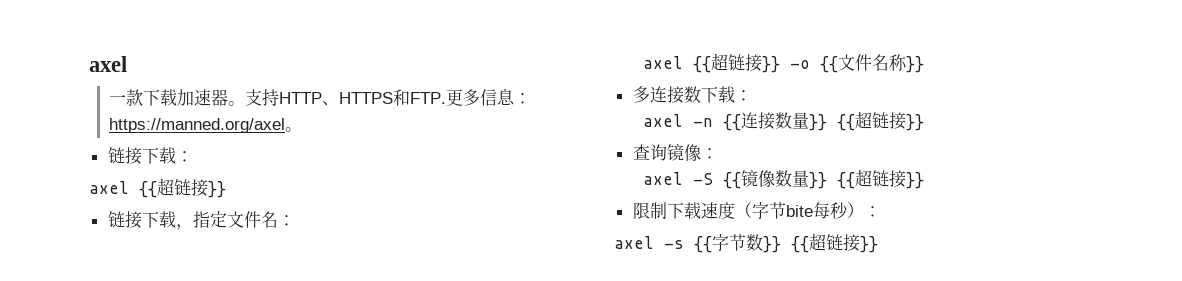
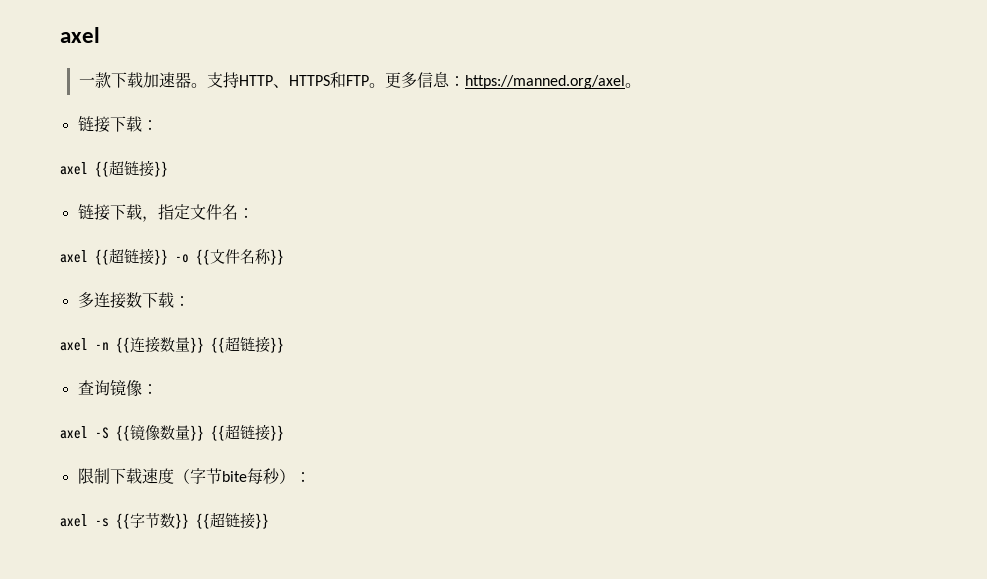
[409,92,446,104] FTP. -> [345,75,385,88] FTP。

